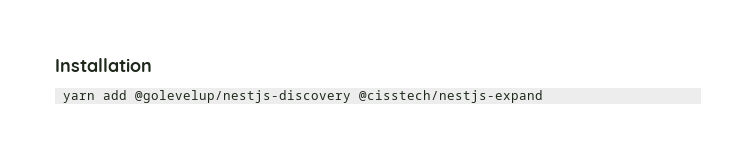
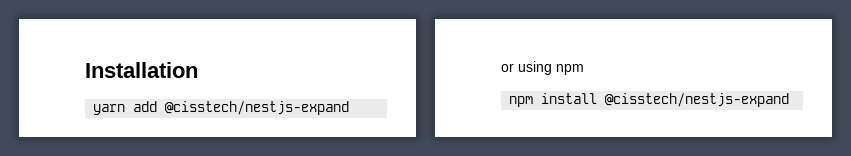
[134,90,543,103] @golevelup/nestjs-discovery @cisstech/nestjs-expand -> [165,101,350,115] [501,61,584,75] [509,93,790,107] @cisstech/nestjs-expand // or using npm // npm install @cisstech/nestjs-expand

